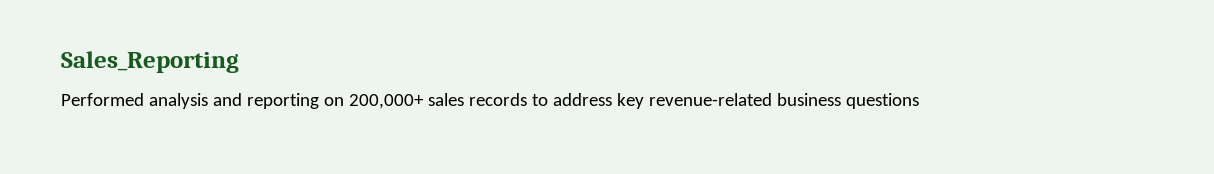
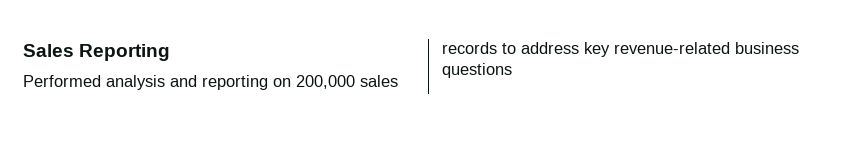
[61,51,239,73] Sales_Reporting -> [23,44,171,61] Sales Reporting
[348,94,424,109] 200,000+ -> [296,75,355,89] 200,000

